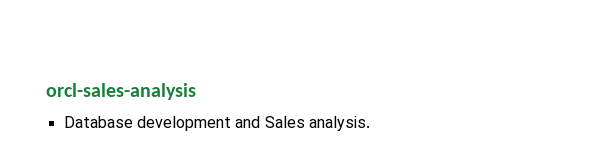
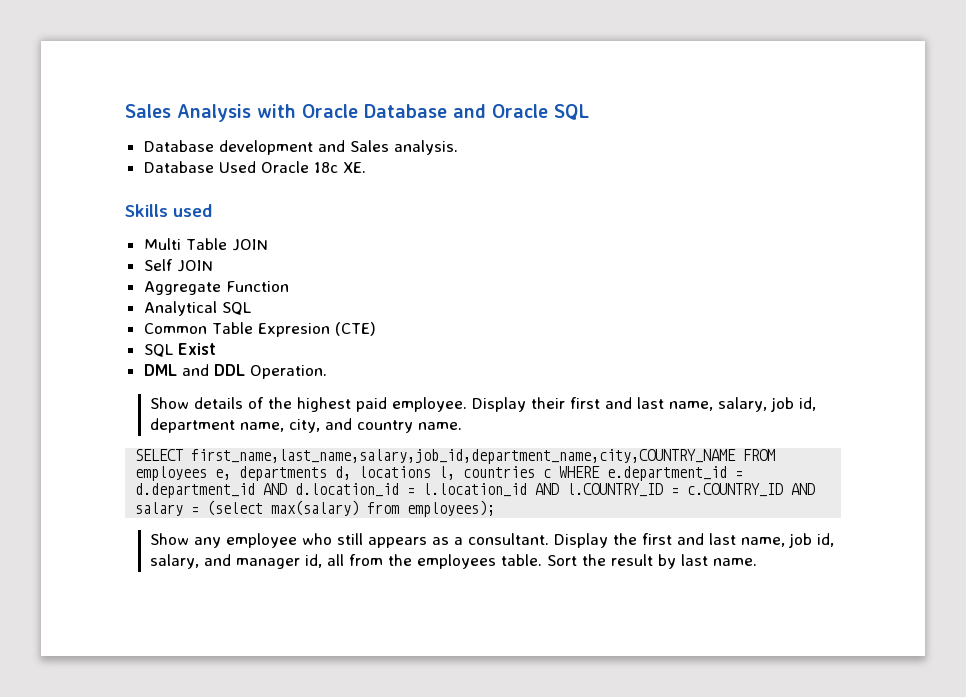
[46,83,196,100] orcl-sales-analysis -> [125,104,589,122] Sales Analysis with Oracle Database and Oracle SQL
(370, 123) none -> [143,161,366,173] [125,204,212,217] [143,238,268,251] [143,259,213,272] [143,281,289,295] [143,301,251,316] [143,322,376,337] [143,343,216,357] [143,364,327,379] [150,397,817,412] [150,418,463,433] [135,449,776,464] [135,466,744,481] [135,483,816,498] [135,500,496,517] [150,533,835,548] [150,554,758,569] // Database Used Oracle 18c XE. // Skills used // Multi Table JOIN // Self JOIN // Aggregate Function // Analytical SQL // Common Table Expresion (CTE) // SQL Exist // DML and DDL Operation. // Show details of the highest paid employee. Display their first and last name, salary, job id, department name, city, and country name. // SELECT first_name,last_name,salary,job_id,department_name,city,COUNTRY_NAME FROM employees e, departments d, locations l, countries c WHERE e.department_id = d.department_id AND d.location_id = l.location_id AND l.COUNTRY_ID = c.COUNTRY_ID AND salary = (select max(salary) from employees); // Show any employee who still appears as a consultant. Display the first and last name, job id, salary, and manager id, all from the employees table. Sort the result by last name.

